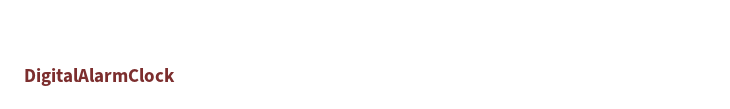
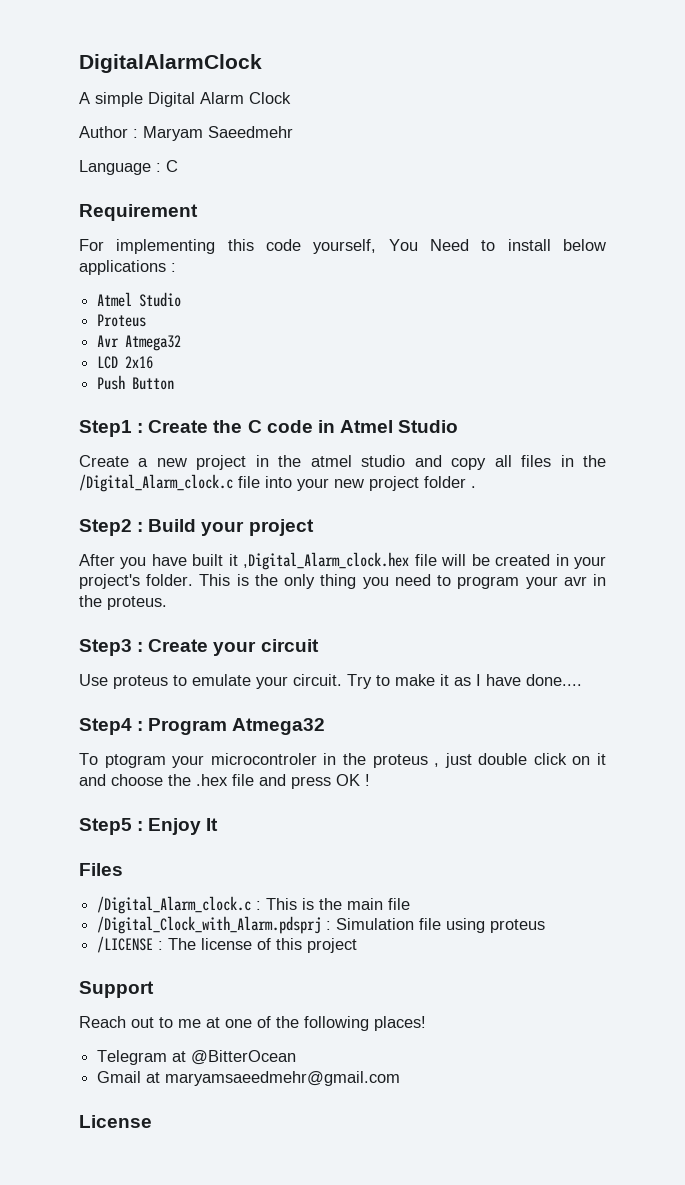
(175, 77) none -> [79,92,291,107] [79,126,293,141] [79,160,178,175] [79,204,198,221] [79,239,606,254] [79,260,176,275] [97,292,182,307] [97,314,147,327] [97,335,182,351] [97,356,154,369] [97,375,175,390] [79,420,459,437] [79,455,606,470] [79,474,476,492] [79,519,314,536] [79,552,606,570] [79,574,606,589] [79,595,167,610] [79,639,319,656] [79,674,582,689] [79,718,326,735] [79,753,606,768] [79,774,370,789] [79,818,219,835] [79,863,123,876] [97,896,411,914] [97,916,546,934] [97,936,358,953] [79,981,154,998] [79,1016,426,1031] [97,1050,297,1065] [97,1071,401,1086] [79,1115,152,1128] // A simple Digital Alarm Clock // Author : Maryam Saeedmehr // Language : C // Requirement // For implementing this code yourself, You Need to install below applications : // Atmel Studio // Proteus // Avr Atmega32 // LCD 2x16 // Push Button // Step1 : Create the C code in Atmel Studio // Create a new project in the atmel studio and copy all files in the /Digital_Alarm_clock.c file into your new project folder . // Step2 : Build your project // After you have built it ,Digital_Alarm_clock.hex file will be created in your project's folder. This is the only thing you need to program your avr in the proteus. // Step3 : Create your circuit // Use proteus to emulate your circuit. Try to make it as I have done.... // Step4 : Program Atmega32 // To ptogram your microcontroler in the proteus , just double click on it and choose the .hex file and press OK ! // Step5 : Enjoy It // Files // /Digital_Alarm_clock.c : This is the main file // /Digital_Clock_with_Alarm.pdsprj : Simulation file using proteus // /LICENSE : The license of this project // Support // Reach out to me at one of the following places! // Telegram at @BitterOcean // Gmail at maryamsaeedmehr@gmail.com // License

